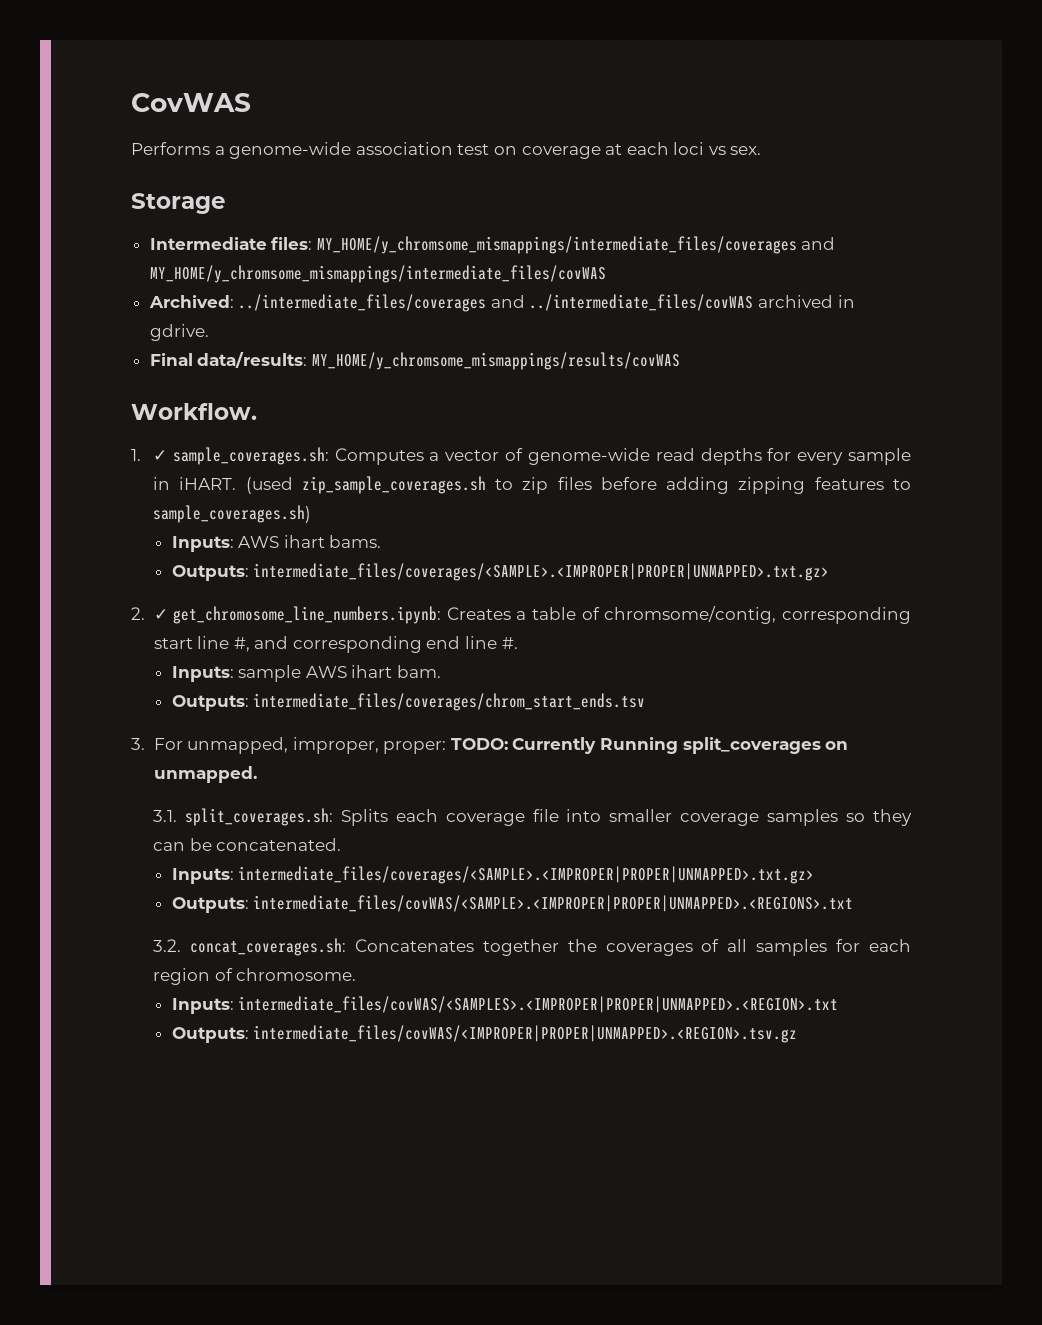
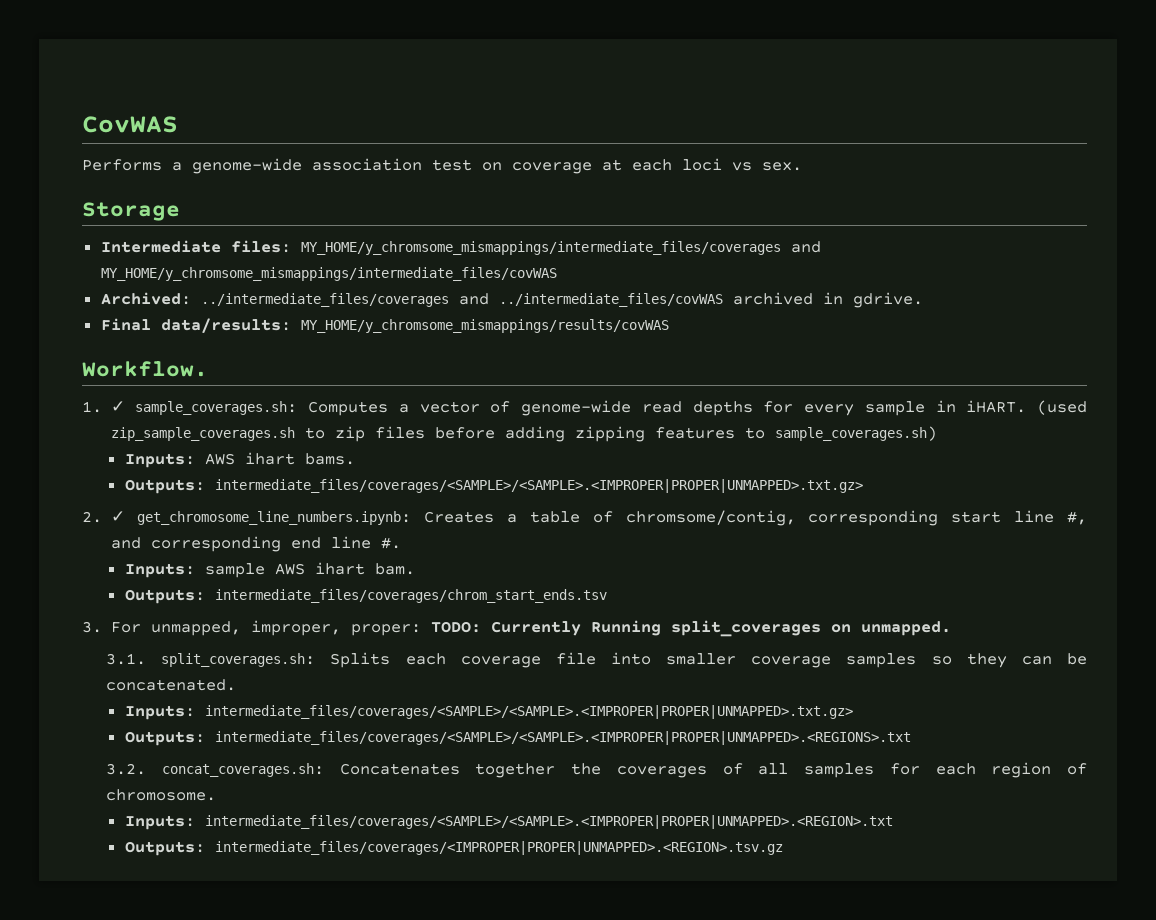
[253,563,830,581] intermediate_files/coverages/<SAMPLE>.<IMPROPER|PROPER|UNMAPPED>.txt.gz> -> [214,479,863,493] intermediate_files/coverages/<SAMPLE>/<SAMPLE>.<IMPROPER|PROPER|UNMAPPED>.txt.gz>
[238,866,815,884] [171,895,854,913] intermediate_files/coverages/<SAMPLE>.<IMPROPER|PROPER|UNMAPPED>.txt.gz> // Outputs: intermediate_files/covWAS/<SAMPLE>.<IMPROPER|PROPER|UNMAPPED>.<REGIONS>.txt -> [204,705,853,719] [124,731,911,746] intermediate_files/coverages/<SAMPLE>/<SAMPLE>.<IMPROPER|PROPER|UNMAPPED>.txt.gz> // Outputs: intermediate_files/coverages/<SAMPLE>/<SAMPLE>.<IMPROPER|PROPER|UNMAPPED>.<REGIONS>.txt
[238,996,839,1013] [171,1025,798,1043] intermediate_files/covWAS/<SAMPLES>.<IMPROPER|PROPER|UNMAPPED>.<REGION>.txt // Outputs: intermediate_files/covWAS/<IMPROPER|PROPER|UNMAPPED>.<REGION>.tsv.gz -> [204,815,893,829] [124,841,783,856] intermediate_files/coverages/<SAMPLE>/<SAMPLE>.<IMPROPER|PROPER|UNMAPPED>.<REGION>.txt // Outputs: intermediate_files/coverages/<IMPROPER|PROPER|UNMAPPED>.<REGION>.tsv.gz

